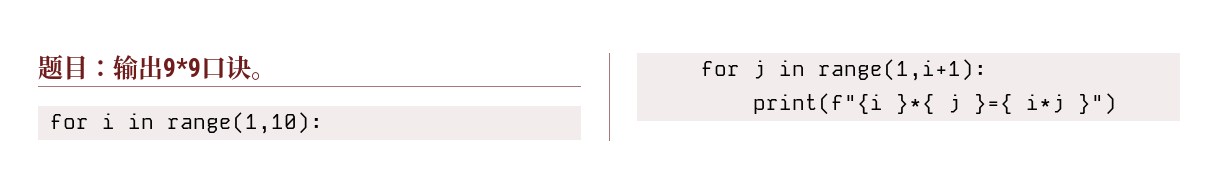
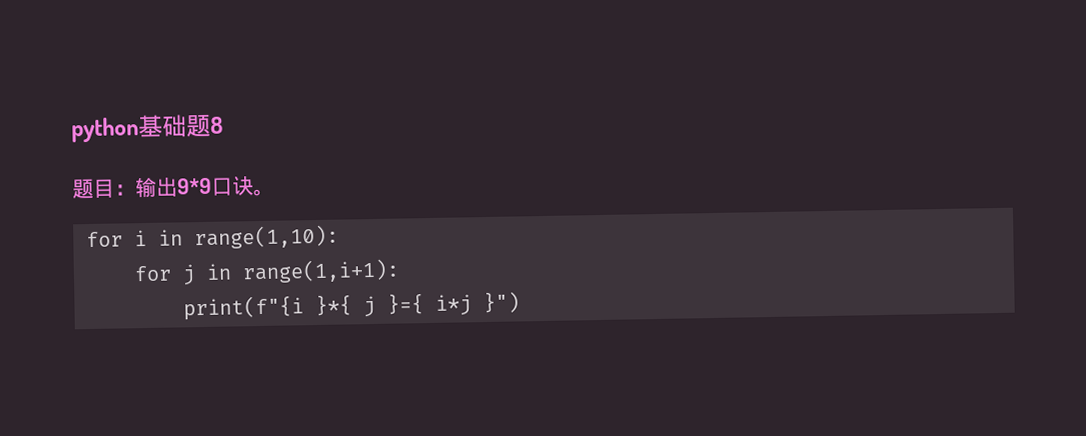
(38, 67) none -> [71,114,224,143] python基础题8 //

